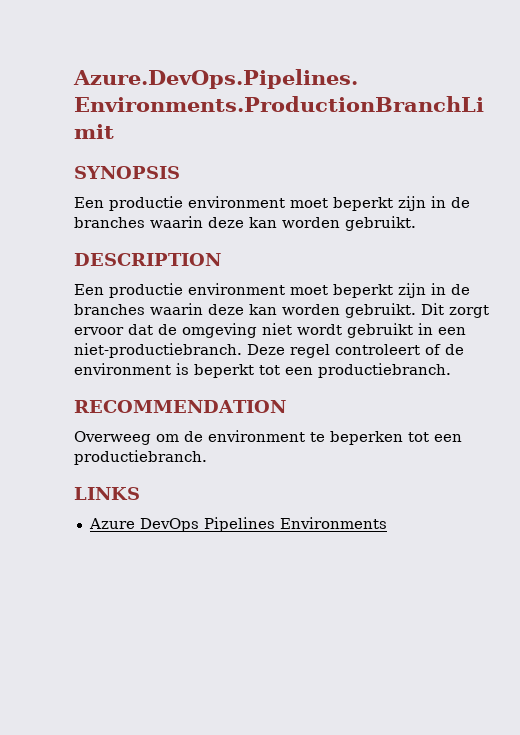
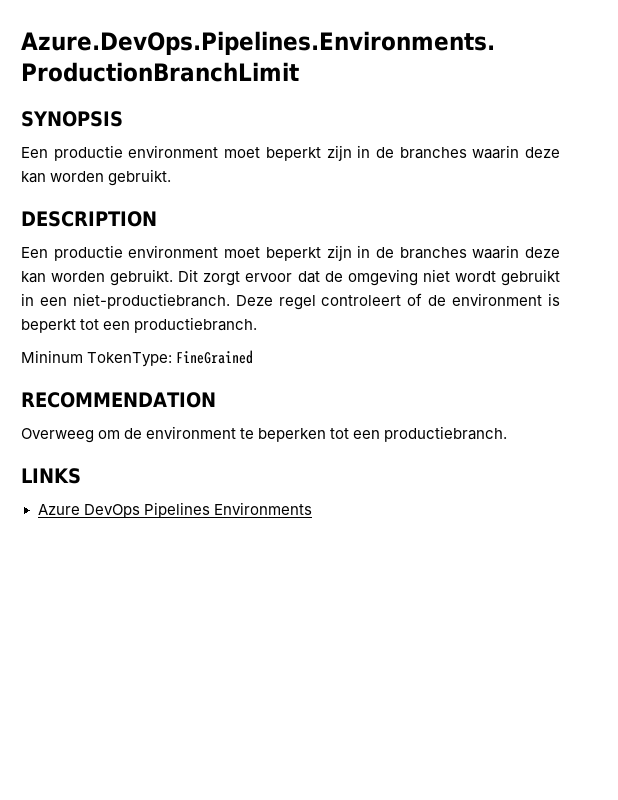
(451, 370) none -> [21,350,254,367] // Mininum TokenType: FineGrained

